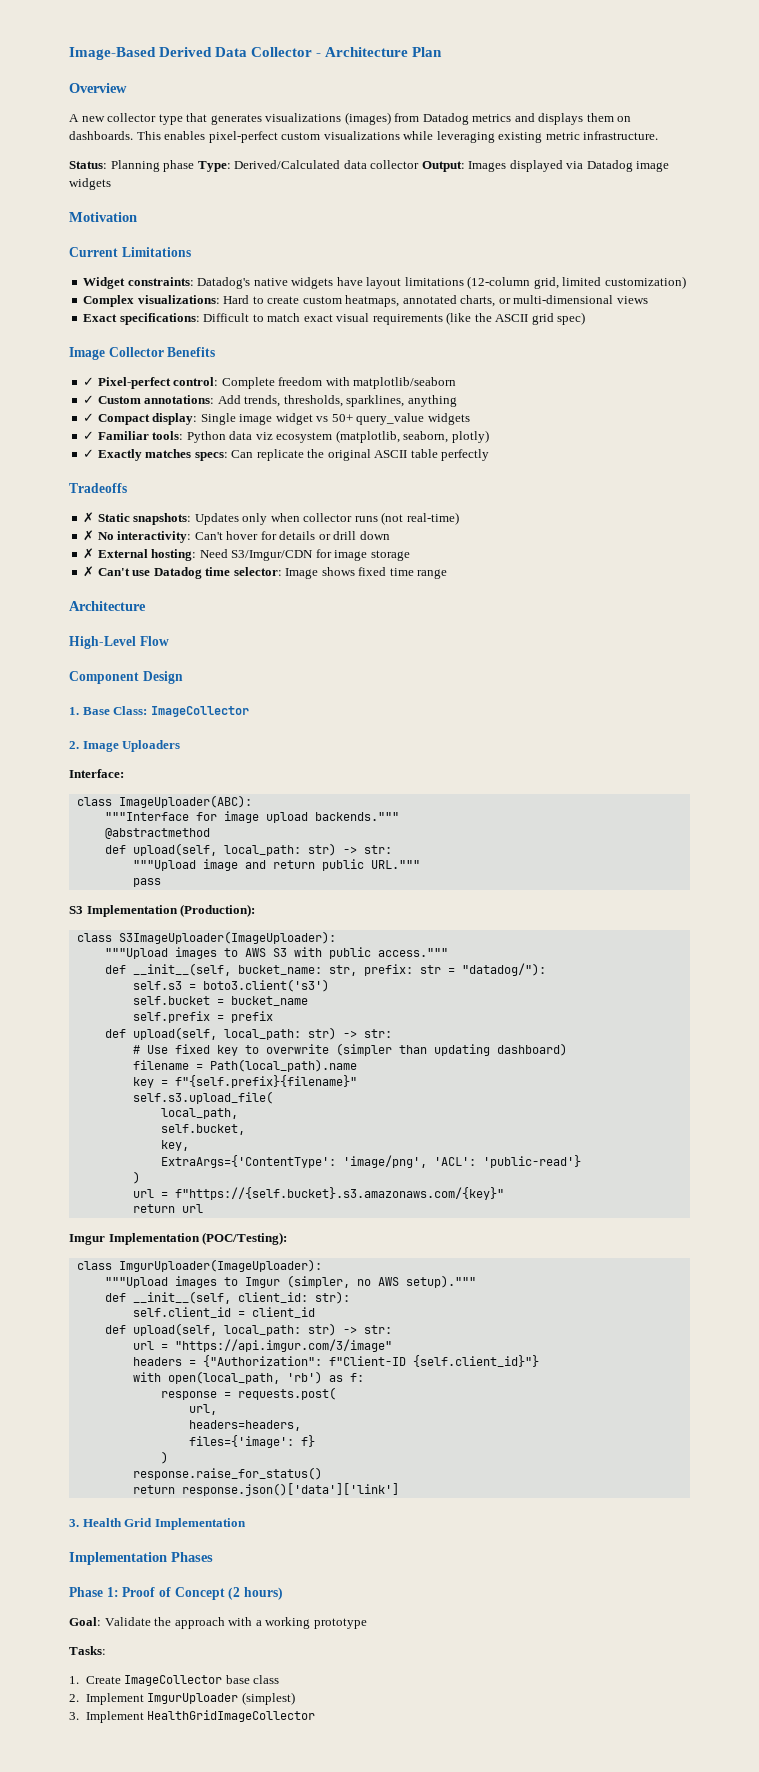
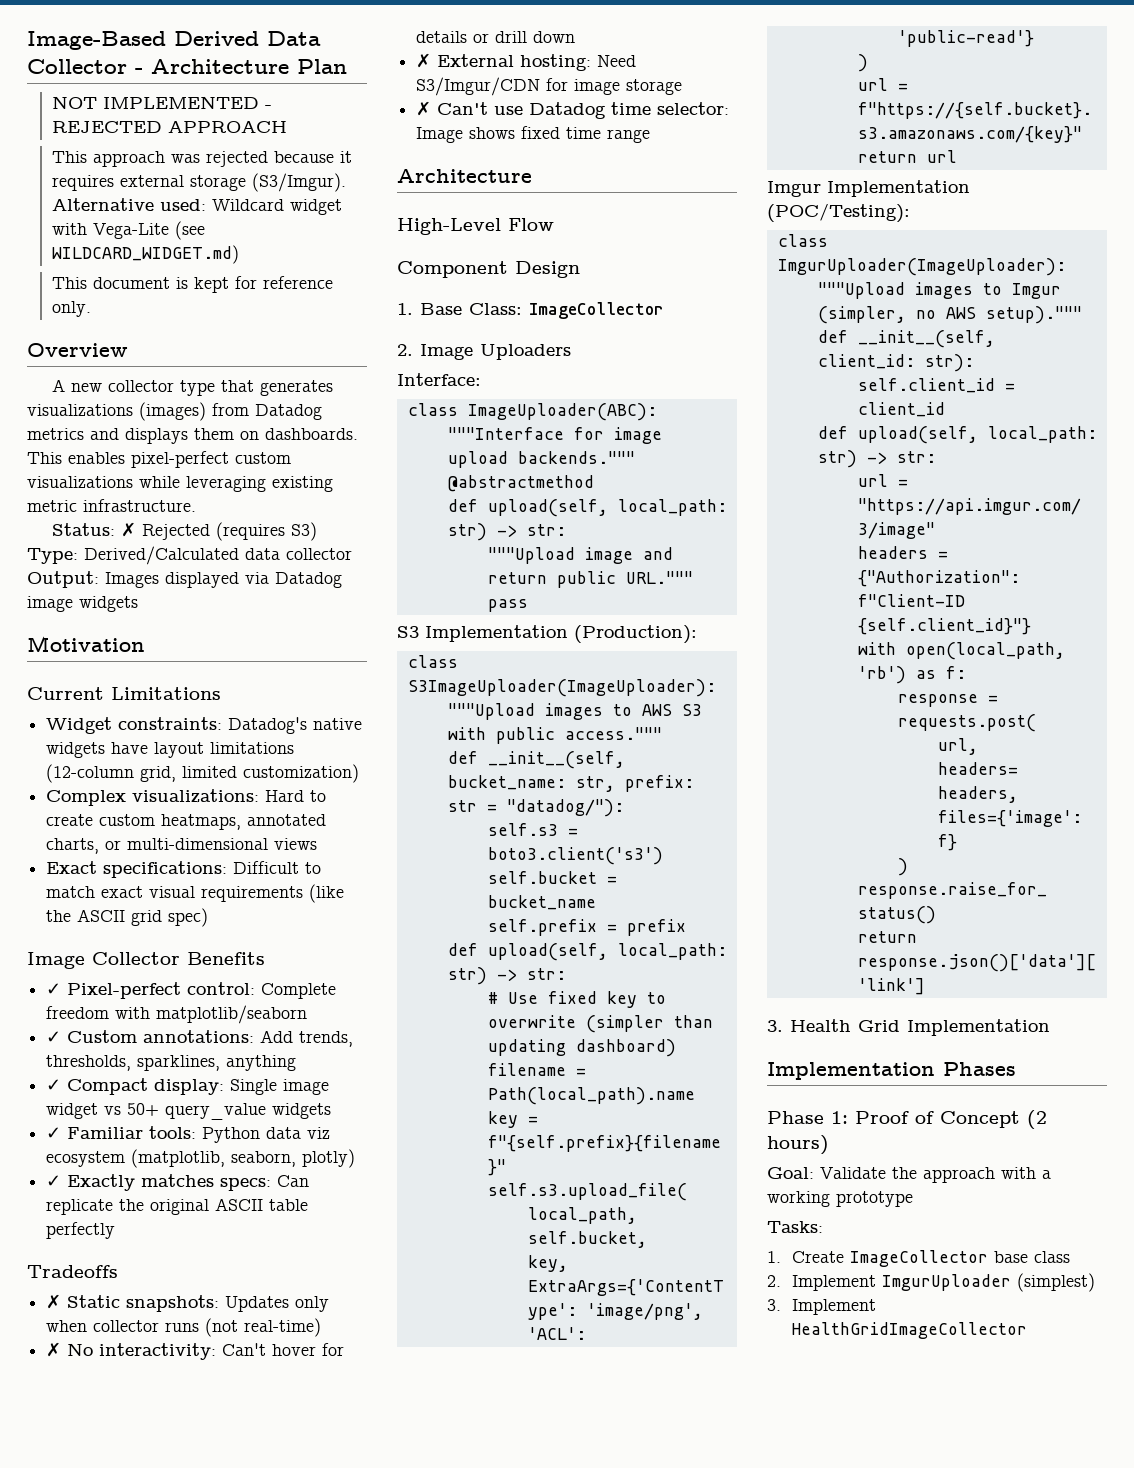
(443, 52) none -> [51,96,272,109] [51,121,287,133] [51,151,352,167] [51,173,346,192] [51,198,342,215] [51,221,205,240] [51,245,239,264] [51,276,333,293] [51,301,91,317] // NOT IMPLEMENTED - REJECTED APPROACH // This approach was rejected because it requires external storage (S3/Imgur). Alternative used: Wildcard widget with Vega-Lite (see WILDCARD_WIDGET.md) // This document is kept for reference only.
[110,160,195,172] Planning phase -> [120,522,317,541] ✗ Rejected (requires S3)

